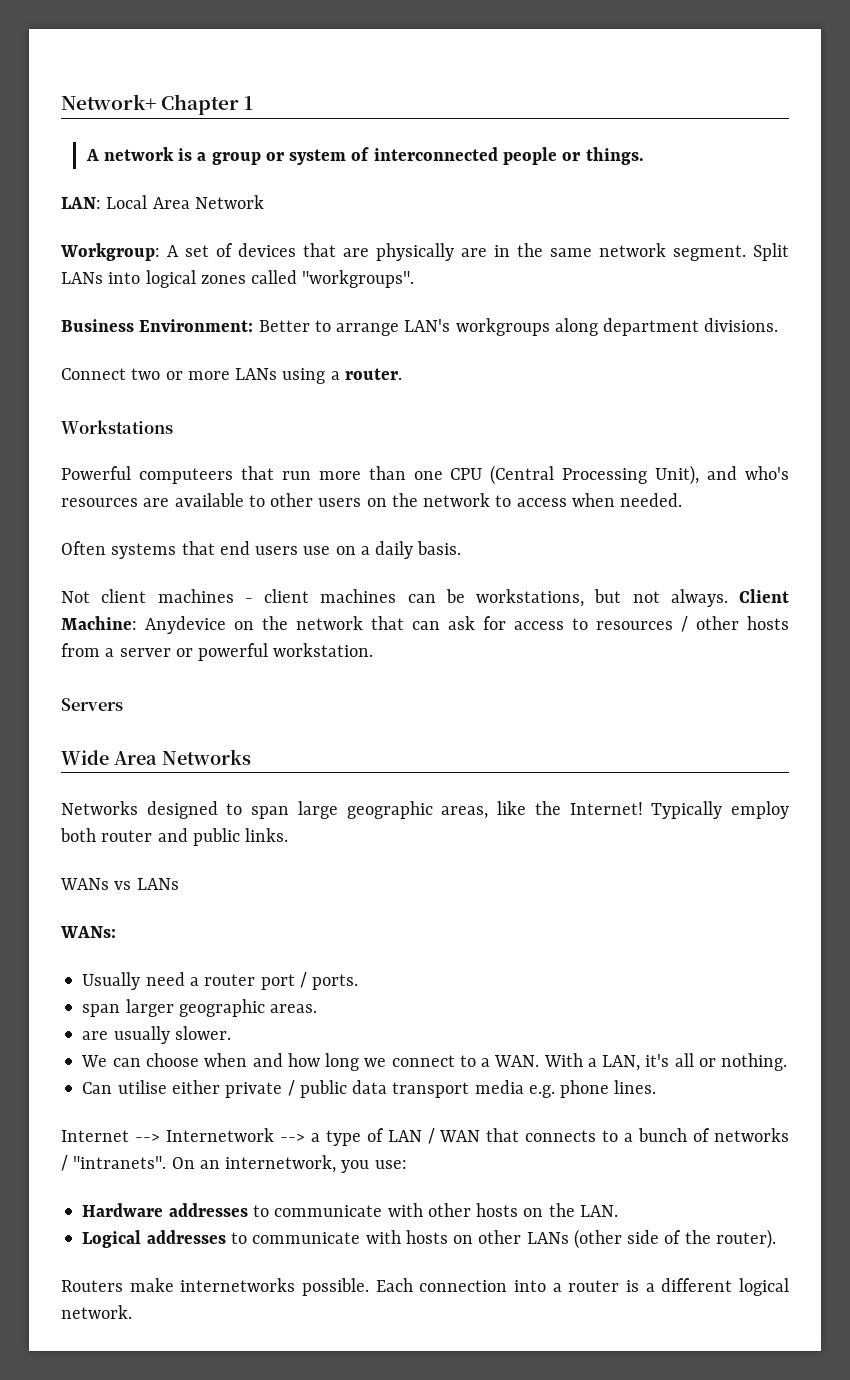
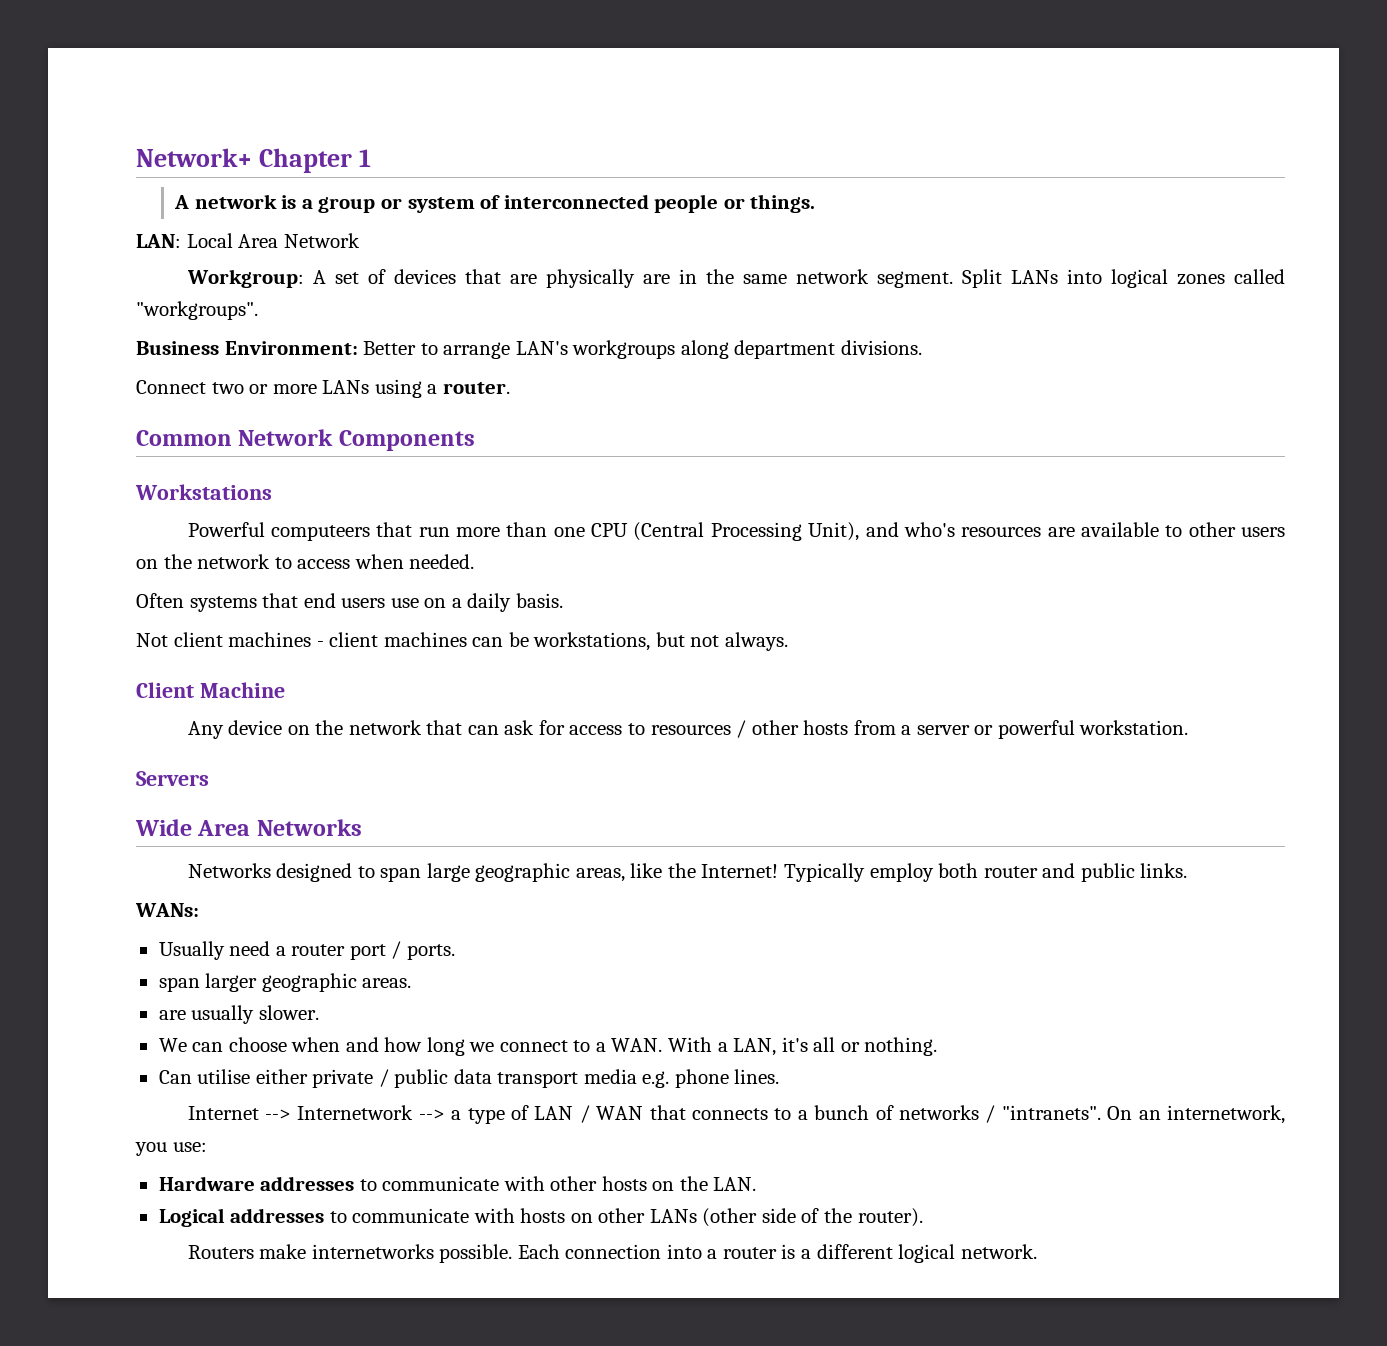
(402, 374) none -> [136,429,475,451] // Common Network Components
[739,589,789,603] [61,616,226,634] Client Machine: Anydevice -> [136,682,285,698] [187,720,283,739] // Client Machine // Any device
[60,878,179,890] // WANs vs LANs -> (1188, 870) none

